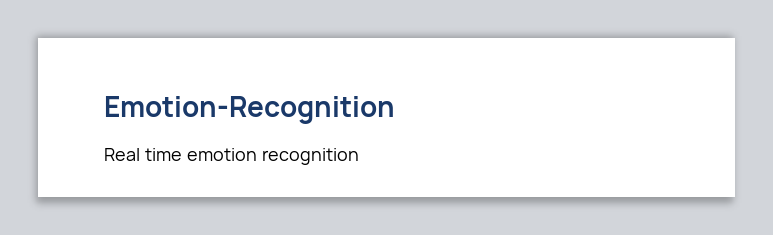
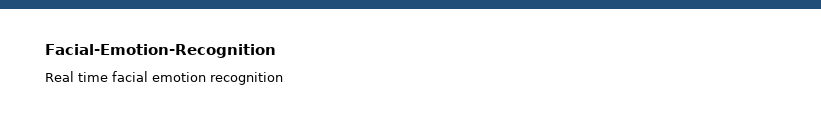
[104,96,395,124] Emotion-Recognition -> [45,44,276,58] Facial-Emotion-Recognition
(182, 154) none -> [112,71,148,82] facial

